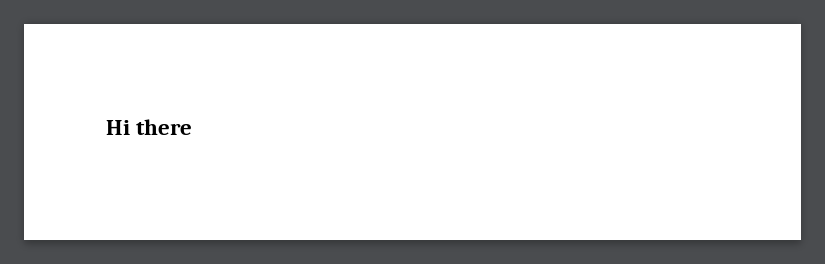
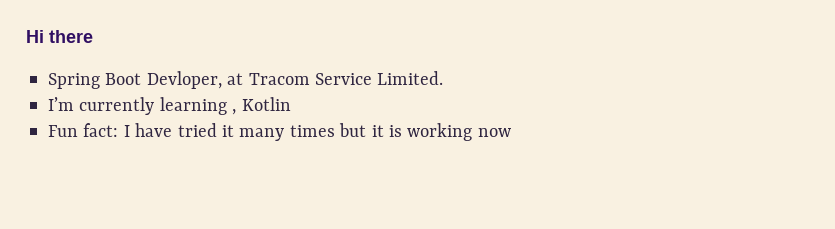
(193, 127) none -> [48,71,444,89] [48,97,291,115] [48,123,511,141] // Spring Boot Devloper, at Tracom Service Limited. // I’m currently learning , Kotlin // Fun fact: I have tried it many times but it is working now

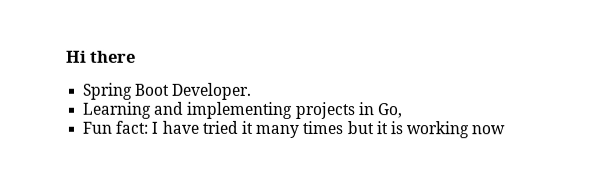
[146,71,444,89] [48,97,291,115] Devloper, at Tracom Service Limited. // I’m currently learning , Kotlin -> [171,82,253,100] [82,101,402,120] Developer. // Learning and implementing projects in Go,

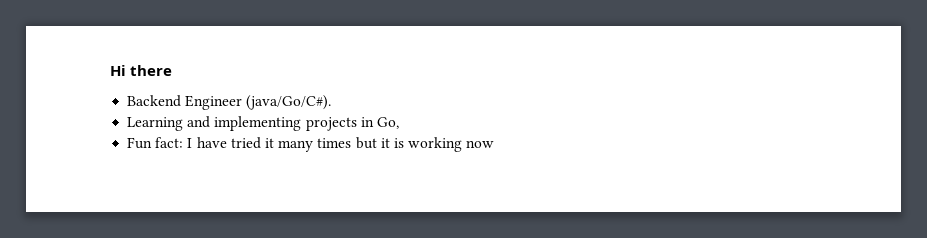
[82,82,253,100] Spring Boot Developer. -> [127,95,332,110] Backend Engineer (java/Go/C#).

